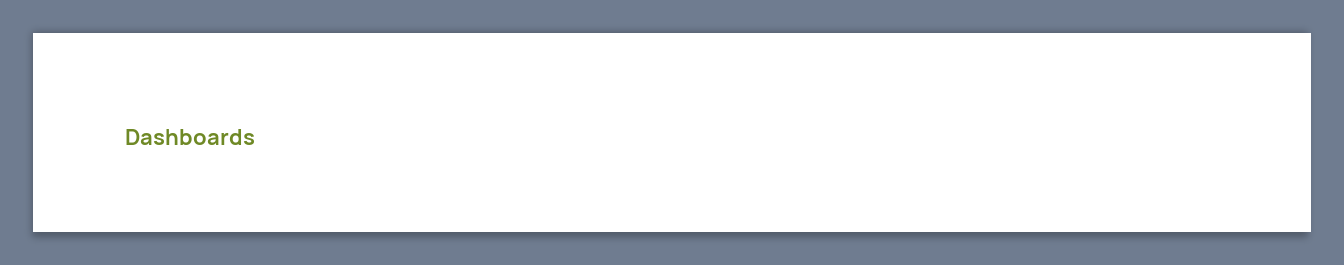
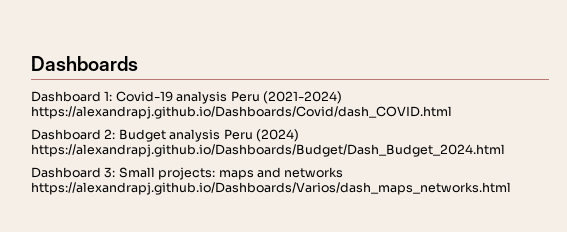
(255, 137) none -> [31,91,342,104] [31,106,452,119] [31,129,299,142] [31,144,505,157] [31,167,344,180] [31,182,511,195] // Dashboard 1: Covid-19 analysis Peru (2021-2024) https://alexandrapj.github.io/Dashboards/Covid/dash_COVID.html // Dashboard 2: Budget analysis Peru (2024) https://alexandrapj.github.io/Dashboards/Budget/Dash_Budget_2024.html // Dashboard 3: Small projects: maps and networks https://alexandrapj.github.io/Dashboards/Varios/dash_maps_networks.html

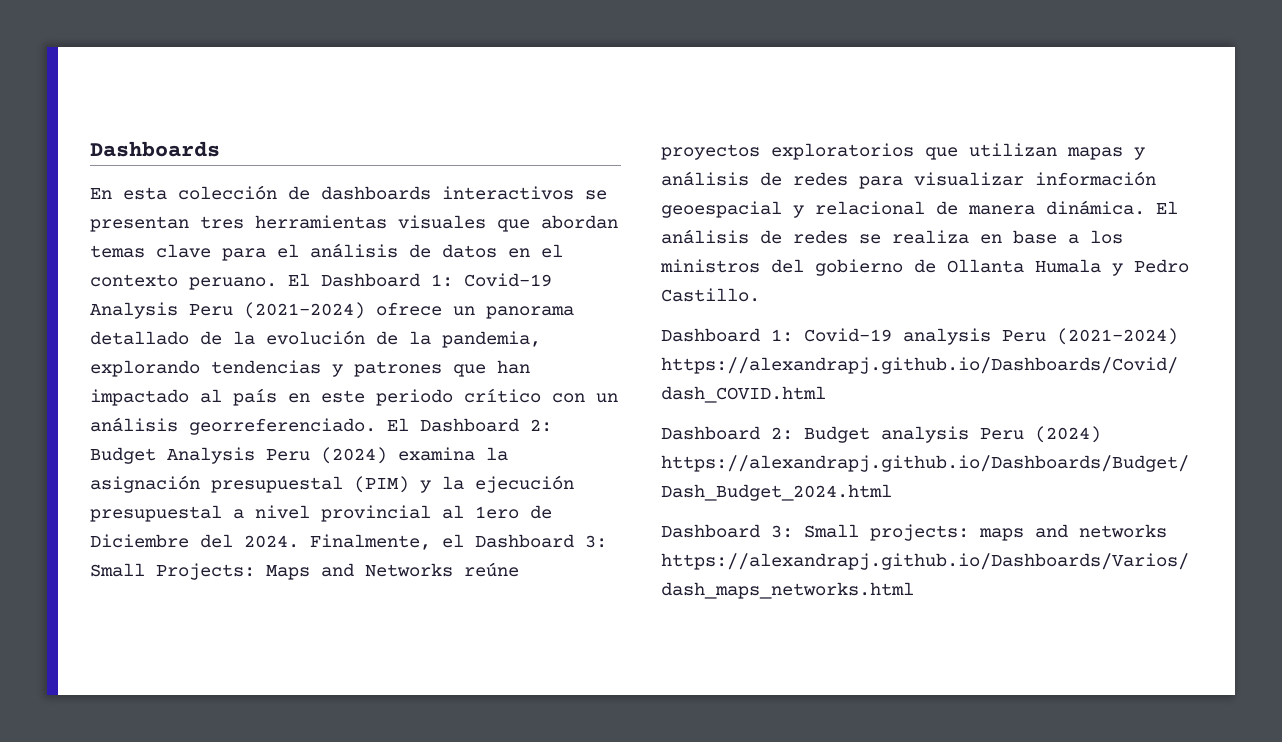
(138, 63) none -> [90,185,607,200] [90,215,618,232] [90,243,563,261] [90,273,552,290] [90,302,574,319] [90,330,541,348] [90,360,530,377] [90,388,618,406] [90,417,552,435] [90,447,508,464] [90,475,574,493] [90,505,552,522] [90,534,607,550] [90,562,519,580] [661,143,1145,160] [661,171,1156,189] [661,200,1178,218] [661,229,1123,244] [660,259,1189,276] [661,288,760,302] // En esta colección de dashboards interactivos se presentan tres herramientas visuales que abordan temas clave para el análisis de datos en el contexto peruano. El Dashboard 1: Covid-19 Analysis Peru (2021-2024) ofrece un panorama detallado de la evolución de la pandemia, explorando tendencias y patrones que han impactado al país en este periodo crítico con un análisis georreferenciado. El Dashboard 2: Budget Analysis Peru (2024) examina la asignación presupuestal (PIM) y la ejecución presupuestal a nivel provincial al 1ero de Diciembre del 2024. Finalmente, el Dashboard 3: Small Projects: Maps and Networks reúne proyectos exploratorios que utilizan mapas y análisis de redes para visualizar información geoespacial y relacional de manera dinámica. El análisis de redes se realiza en base a los ministros del gobierno de Ollanta Humala y Pedro Castillo.

